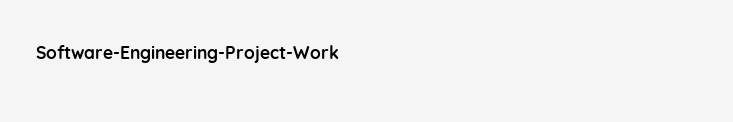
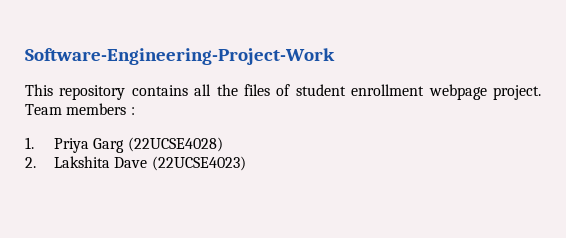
(339, 54) none -> [25,84,541,100] [25,103,135,115] [25,137,223,153] [25,156,246,171] // This repository contains all the files of student enrollment webpage project. Team members : // 1. Priya Garg (22UCSE4028) // 2. Lakshita Dave (22UCSE4023)

